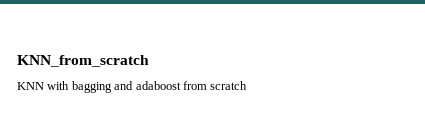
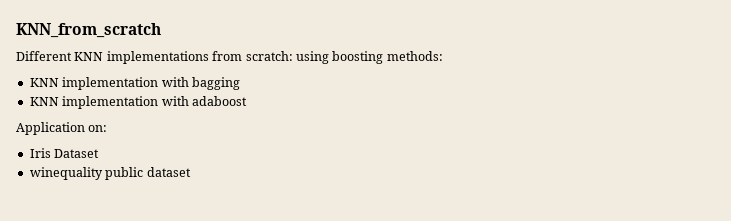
[17,81,248,93] KNN with bagging and adaboost from scratch -> [16,51,443,64] [29,77,240,90] [29,96,247,109] [16,122,108,135] [29,148,100,158] [29,167,191,180] Different KNN implementations from scratch: using boosting methods: // KNN implementation with bagging // KNN implementation with adaboost // Application on: // Iris Dataset // winequality public dataset

